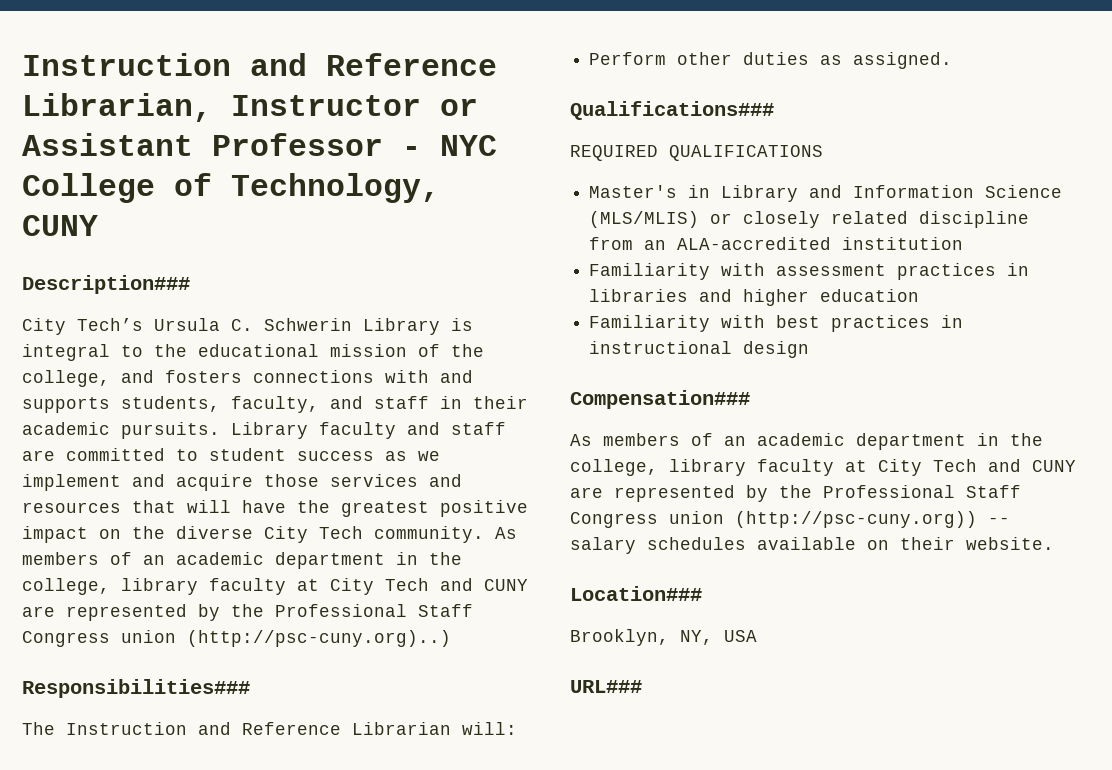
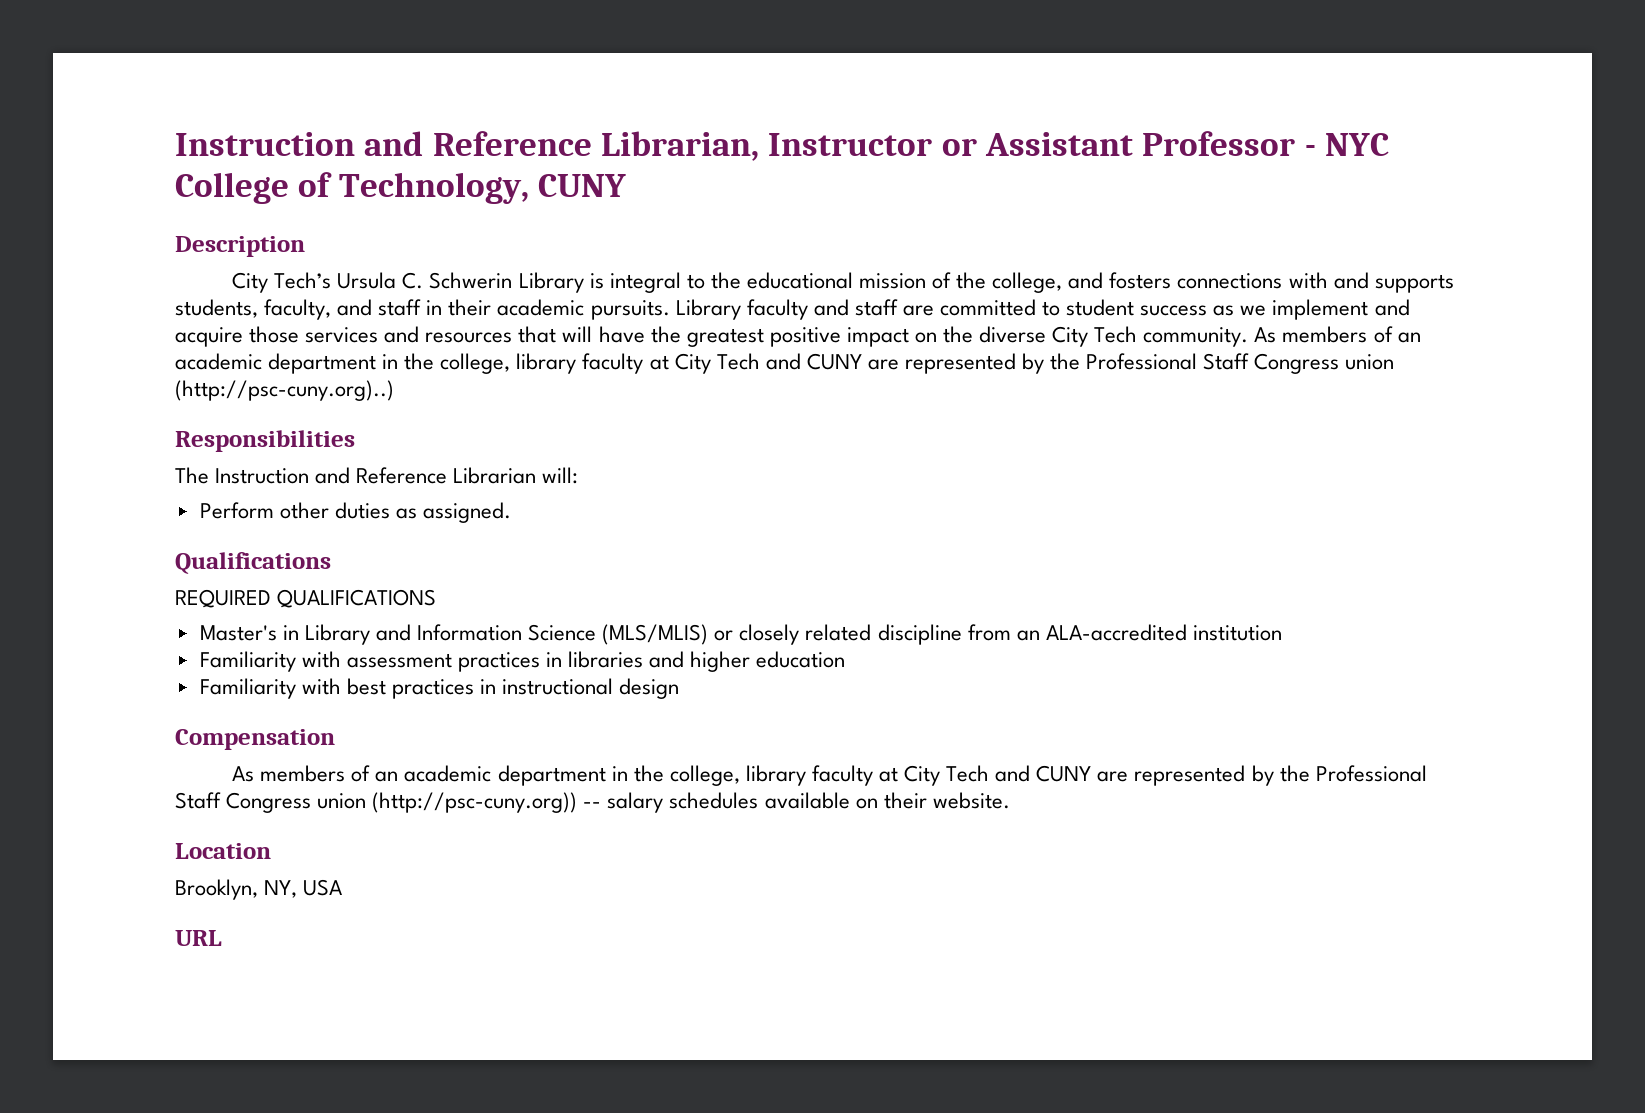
[22,275,190,294] Description### -> [175,236,305,257] Description
[22,679,250,698] Responsibilities### -> [175,430,355,452] Responsibilities
[570,101,774,120] Qualifications### -> [175,552,331,574] Qualifications
[570,390,750,409] Compensation### -> [175,729,335,750] Compensation
[570,586,702,601] Location### -> [175,843,271,859] Location
[570,680,642,693] URL### -> [175,930,222,946] URL

